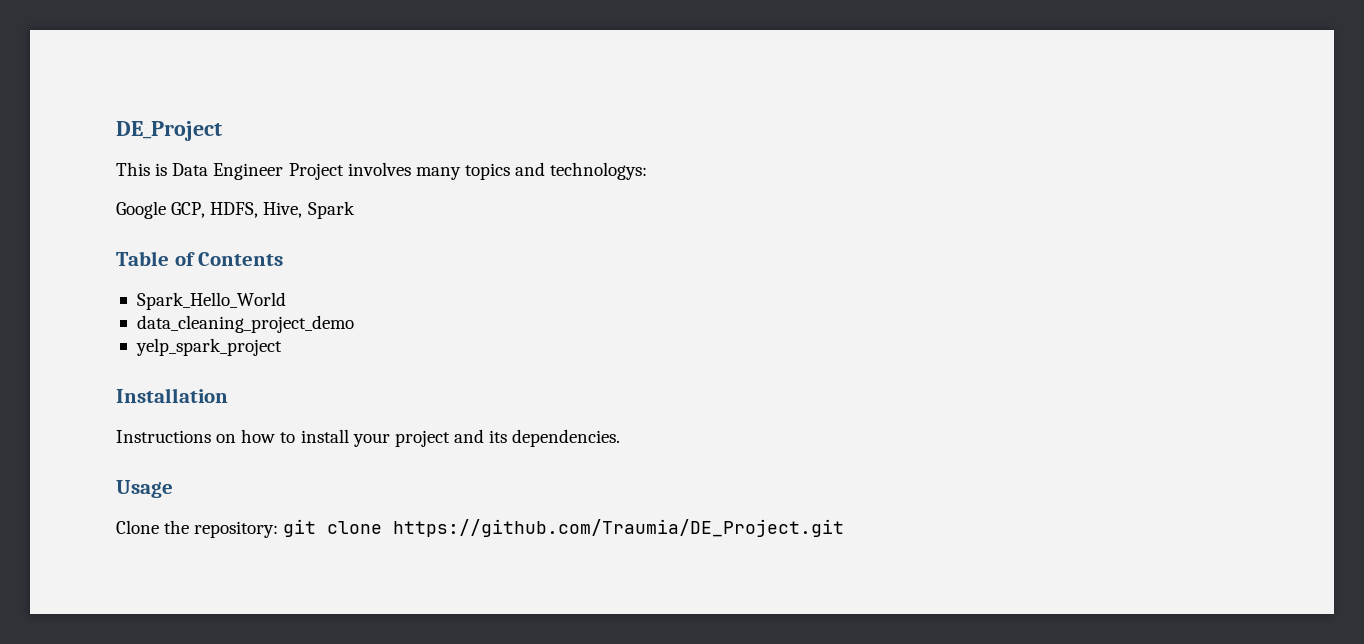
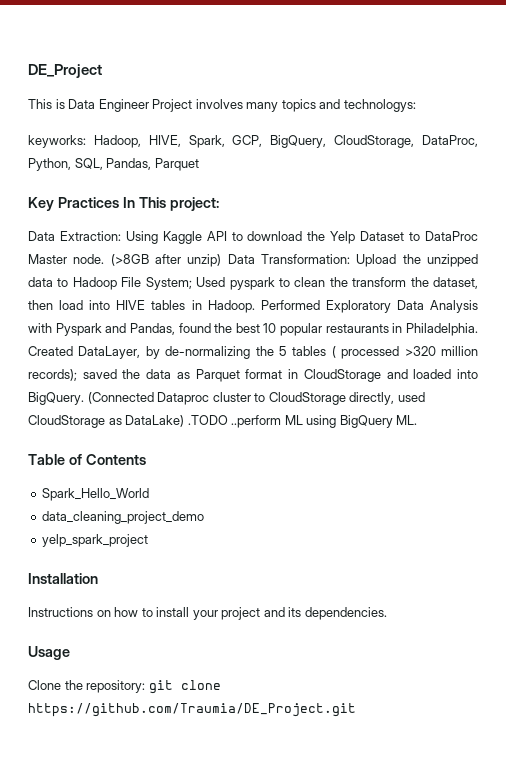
[116,201,355,219] Google GCP, HDFS, Hive, Spark -> [28,135,478,148] [28,158,199,171] [28,197,219,211] [28,231,479,244] [28,254,478,267] [28,277,479,290] [28,300,478,313] [28,323,478,336] [28,346,478,359] [28,369,479,382] [28,392,425,405] [28,415,418,428] keyworks: Hadoop, HIVE, Spark, GCP, BigQuery, CloudStorage, DataProc, Python, SQL, Pandas, Parquet // Key Practices In This project: // Data Extraction: Using Kaggle API to download the Yelp Dataset to DataProc Master node. (>8GB after unzip) Data Transformation: Upload the unzipped data to Hadoop File System; Used pyspark to clean the transform the dataset, then load into HIVE tables in Hadoop. Performed Exploratory Data Analysis with Pyspark and Pandas, found the best 10 popular restaurants in Philadelphia. Created DataLayer, by de-normalizing the 5 tables ( processed >320 million records); saved the data as Parquet format in CloudStorage and loaded into BigQuery. (Connected Dataproc cluster to CloudStorage directly, used CloudStorage as DataLake) .TODO ..perform ML using BigQuery ML.

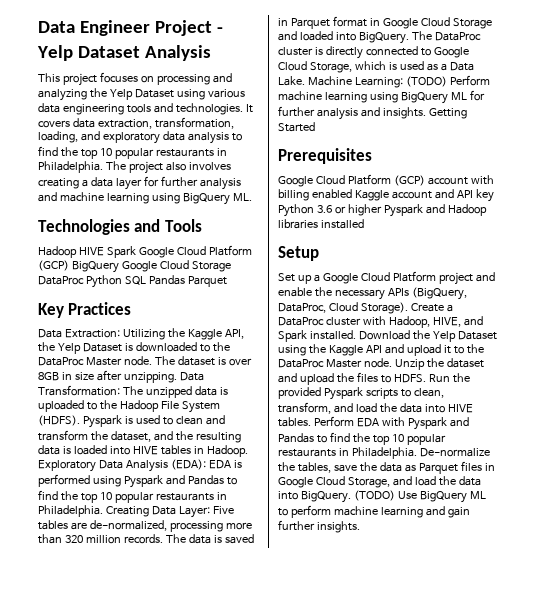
[28,64,102,78] [28,99,416,112] [28,135,478,148] [28,158,152,171] DE_Project // This is Data Engineer Project involves many topics and technologys: // keyworks: Hadoop, HIVE, Spark, GCP, BigQuery, CloudStorage, DataProc, Python, SQL, Pandas, -> [38,20,224,36] [37,45,212,61] [38,72,232,86] [38,88,245,101] [38,103,253,115] [38,117,234,129] [38,131,242,144] [38,146,227,159] [38,161,231,174] [38,176,241,190] [38,192,252,205] [38,219,202,235] [38,245,252,258] [38,260,231,273] [38,275,185,288] Data Engineer Project - Yelp Dataset Analysis // This project focuses on processing and analyzing the Yelp Dataset using various data engineering tools and technologies. It covers data extraction, transformation, loading, and exploratory data analysis to find the top 10 popular restaurants in Philadelphia. The project also involves creating a data layer for further analysis and machine learning using BigQuery ML. // Technologies and Tools // Hadoop HIVE Spark Google Cloud Platform (GCP) BigQuery Google Cloud Storage DataProc Python SQL Pandas
[122,197,219,211] In This project: -> (132, 308) none
[125,231,479,244] [28,254,478,267] [28,277,275,290] Using Kaggle API to download the Yelp Dataset to DataProc Master node. (>8GB after unzip) Data Transformation: Upload the unzipped data to Hadoop File System; Used pyspark -> [122,328,244,340] [38,342,230,354] [38,356,252,366] [38,370,204,383] [38,385,228,398] [38,400,220,413] [38,415,160,428] Utilizing the Kaggle API, the Yelp Dataset is downloaded to the DataProc Master node. The dataset is over 8GB in size after unzipping. Data Transformation: The unzipped data is uploaded to the Hadoop File System (HDFS). Pyspark is used
[329,277,348,287] the -> [205,415,225,425] and
[28,300,84,310] then load -> [153,431,241,443] [38,445,107,455] and the resulting data is loaded
[260,300,320,310] Performed -> (248, 451) none
[28,323,478,336] [28,346,478,359] [28,369,479,382] [28,392,425,405] [28,415,418,428] [28,454,146,465] [42,488,150,501] [42,511,205,524] [42,534,149,547] [28,573,98,584] [28,607,387,620] [28,646,70,660] [28,680,221,694] [28,703,356,717] with Pyspark and Pandas, found the best 10 popular restaurants in Philadelphia. Created DataLayer, by de-normalizing the 5 tables ( processed >320 million records); saved the data as Parquet format in CloudStorage and loaded into BigQuery. (Connected Dataproc cluster to CloudStorage directly, used CloudStorage as DataLake) .TODO ..perform ML using BigQuery ML. // Table of Contents // Spark_Hello_World // data_cleaning_project_demo // yelp_spark_project // Installation // Instructions on how to install your project and its dependencies. // Usage // Clone the repository: git clone https://github.com/Traumia/DE_Project.git -> [170,459,242,470] [38,474,237,488] [38,490,227,503] [38,505,234,518] [38,520,252,532] [38,534,254,544] [278,16,492,29] [278,31,481,44] [278,46,469,59] [278,61,474,73] [278,75,490,88] [278,90,485,104] [278,106,467,120] [278,122,315,132] [278,148,372,164] [278,174,494,187] [278,189,494,202] [278,204,487,217] [278,219,364,229] [278,246,319,261] [278,271,495,285] [278,287,467,300] [278,302,453,314] [278,316,483,328] [278,330,497,342] [278,344,484,356] [278,358,484,370] [278,372,470,385] [278,387,444,400] [278,402,473,414] [278,416,469,430] [278,432,446,445] [278,447,490,459] [278,461,495,474] [278,476,481,488] [278,490,486,503] [278,505,470,518] [278,520,360,533] (EDA): EDA is performed using Pyspark and Pandas to find the top 10 popular restaurants in Philadelphia. Creating Data Layer: Five tables are de-normalized, processing more than 320 million records. The data is saved in Parquet format in Google Cloud Storage and loaded into BigQuery. The DataProc cluster is directly connected to Google Cloud Storage, which is used as a Data Lake. Machine Learning: (TODO) Perform machine learning using BigQuery ML for further analysis and insights. Getting Started // Prerequisites // Google Cloud Platform (GCP) account with billing enabled Kaggle account and API key Python 3.6 or higher Pyspark and Hadoop libraries installed // Setup // Set up a Google Cloud Platform project and enable the necessary APIs (BigQuery, DataProc, Cloud Storage). Create a DataProc cluster with Hadoop, HIVE, and Spark installed. Download the Yelp Dataset using the Kaggle API and upload it to the DataProc Master node. Unzip the dataset and upload the files to HDFS. Run the provided Pyspark scripts to clean, transform, and load the data into HIVE tables. Perform EDA with Pyspark and Pandas to find the top 10 popular restaurants in Philadelphia. De-normalize the tables, save the data as Parquet files in Google Cloud Storage, and load the data into BigQuery. (TODO) Use BigQuery ML to perform machine learning and gain further insights.

